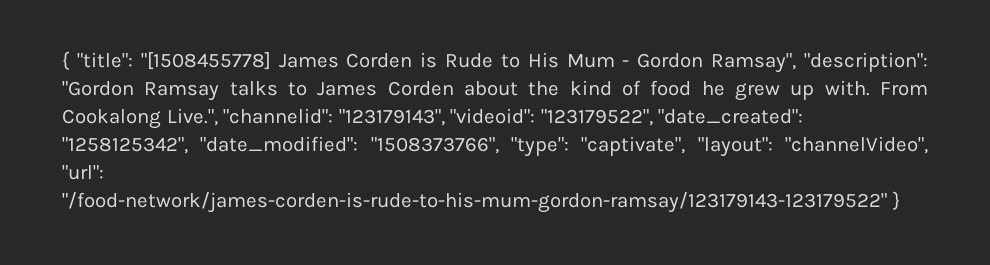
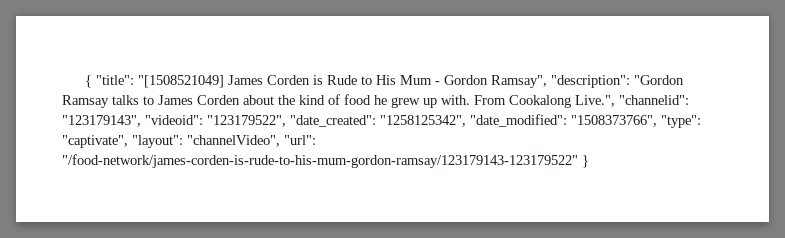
[140,52,271,70] "[1508455778] -> [138,75,225,88] "[1508521049]

